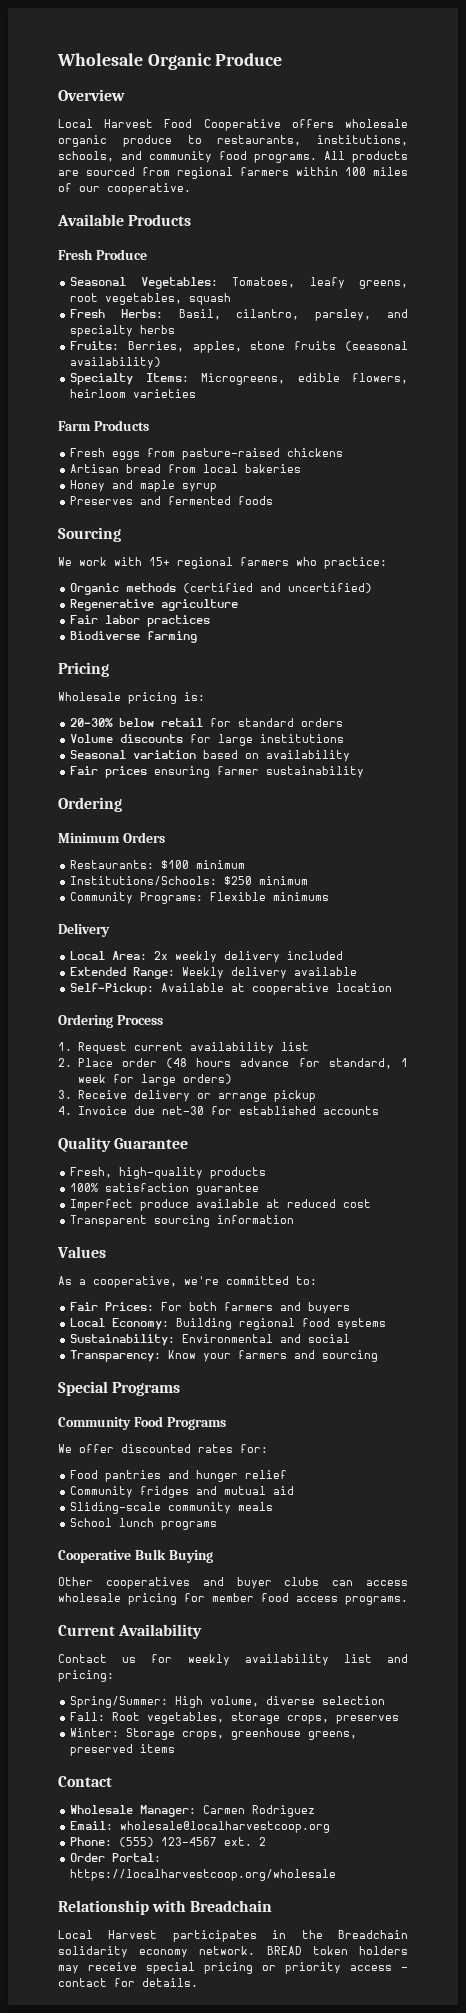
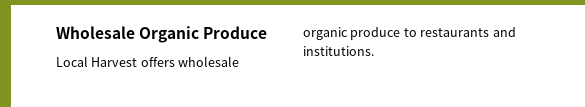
[58,89,125,101] [58,119,281,131] // Overview // Local Harvest Food Cooperative -> [56,56,138,67] // Local Harvest
[217,135,408,146] [58,151,408,163] [58,167,408,179] [58,183,191,195] [57,214,192,226] [58,249,147,260] [70,277,408,289] [70,293,232,305] [70,309,408,321] [70,325,176,337] [70,341,408,353] [70,357,162,369] [70,373,408,385] [70,389,197,398] [58,420,149,431] [70,448,344,460] [70,464,302,473] [70,480,218,492] [70,496,274,505] [58,527,121,542] [58,557,387,569] [70,583,373,595] [70,599,239,611] [70,615,211,627] [70,631,198,643] [58,662,109,677] [58,692,205,704] [70,718,344,727] [70,734,345,746] [70,750,351,762] [70,766,365,778] [58,797,122,812] [58,832,165,843] [70,860,246,869] [70,876,309,886] [70,892,330,904] [58,923,110,937] [70,951,344,963] [70,967,358,979] [70,983,393,995] [58,1014,163,1028] [58,1042,309,1054] [58,1058,409,1069] [77,1074,232,1086] [58,1090,316,1102] [58,1106,379,1115] [58,1137,189,1152] [70,1167,267,1179] [70,1183,260,1195] [70,1199,372,1211] [70,1215,295,1227] [57,1246,106,1258] [58,1276,317,1288] [70,1302,351,1314] [70,1318,387,1330] [70,1334,351,1346] [70,1350,379,1362] [58,1381,181,1396] [58,1416,226,1430] [58,1444,268,1453] [70,1470,288,1482] [70,1486,295,1498] [70,1502,274,1514] [70,1518,218,1530] [58,1549,213,1563] [58,1577,408,1589] [58,1593,408,1605] [58,1624,203,1639] [58,1654,408,1666] [58,1670,114,1682] [70,1696,386,1708] [70,1712,400,1724] [70,1728,358,1740] [70,1744,176,1756] [58,1776,112,1787] [70,1805,316,1817] [70,1821,331,1833] [70,1837,267,1847] [70,1853,162,1862] [70,1869,337,1881] [58,1900,273,1915] [58,1930,408,1942] [58,1946,408,1958] [58,1962,408,1974] [58,1978,198,1987] restaurants, institutions, schools, and community food programs. All products are sourced from regional farmers within 100 miles of our cooperative. // Available Products // Fresh Produce // Seasonal Vegetables: Tomatoes, leafy greens, root vegetables, squash // Fresh Herbs: Basil, cilantro, parsley, and specialty herbs // Fruits: Berries, apples, stone fruits (seasonal availability) // Specialty Items: Microgreens, edible flowers, heirloom varieties // Farm Products // Fresh eggs from pasture-raised chickens // Artisan bread from local bakeries // Honey and maple syrup // Preserves and fermented foods // Sourcing // We work with 15+ regional farmers who practice: // Organic methods (certified and uncertified) // Regenerative agriculture // Fair labor practices // Biodiverse farming // Pricing // Wholesale pricing is: // 20-30% below retail for standard orders // Volume discounts for large institutions // Seasonal variation based on availability // Fair prices ensuring farmer sustainability // Ordering // Minimum Orders // Restaurants: $100 minimum // Institutions/Schools: $250 minimum // Community Programs: Flexible minimums // Delivery // Local Area: 2x weekly delivery included // Extended Range: Weekly delivery available // Self-Pickup: Available at cooperative location // Ordering Process // 1. Request current availability list // 2. Place order (48 hours advance for standard, 1 week for large orders) // 3. Receive delivery or arrange pickup // 4. Invoice due net-30 for established accounts // Quality Guarantee // Fresh, high-quality products // 100% satisfaction guarantee // Imperfect produce available at reduced cost // Transparent sourcing information // Values // As a cooperative, we're committed to: // Fair Prices: For both farmers and buyers // Local Economy: Building regional food systems // Sustainability: Environmental and social // Transparency: Know your farmers and sourcing // Special Programs // Community Food Programs // We offer discounted rates for: // Food pantries and hunger relief // Community fridges and mutual aid // Sliding-scale community meals // School lunch programs // Cooperative Bulk Buying // Other cooperatives and buyer clubs can access wholesale pricing for member food access programs. // Current Availability // Contact us for weekly availability list and pricing: // Spring/Summer: High volume, diverse selection // Fall: Root vegetables, storage crops, preserves // Winter: Storage crops, greenhouse greens, preserved items // Contact // Wholesale Manager: Carmen Rodriguez // Email: wholesale@localharvestcoop.org // Phone: (555) 123-4567 ext. 2 // Order Portal: https://localharvestcoop.org/wholesale // Relationship with Breadchain // Local Harvest participates in the Breadchain solidarity economy network. BREAD token holders may receive special pricing or priority access - contact for details. -> [420,27,516,37] [303,46,374,56] restaurants and institutions.

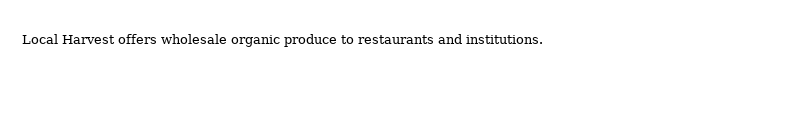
[56,26,268,43] Wholesale Organic Produce // -> (22, 39) none

